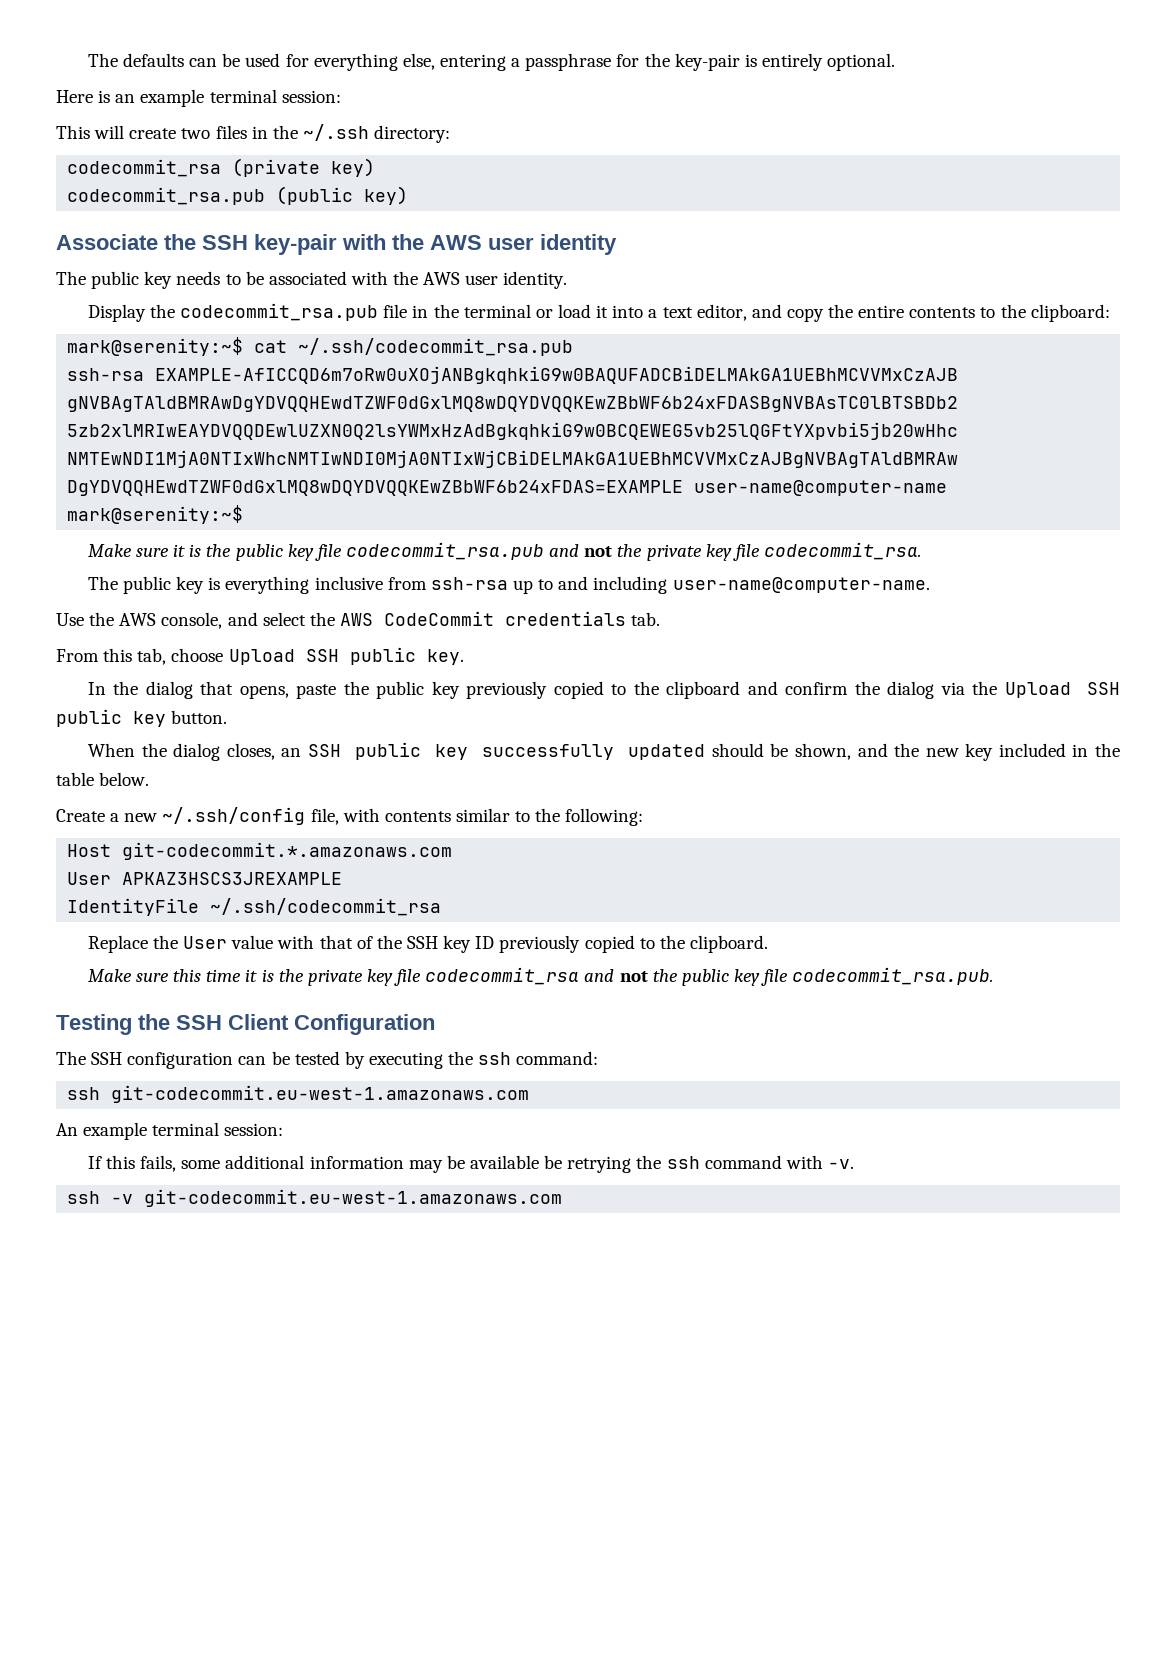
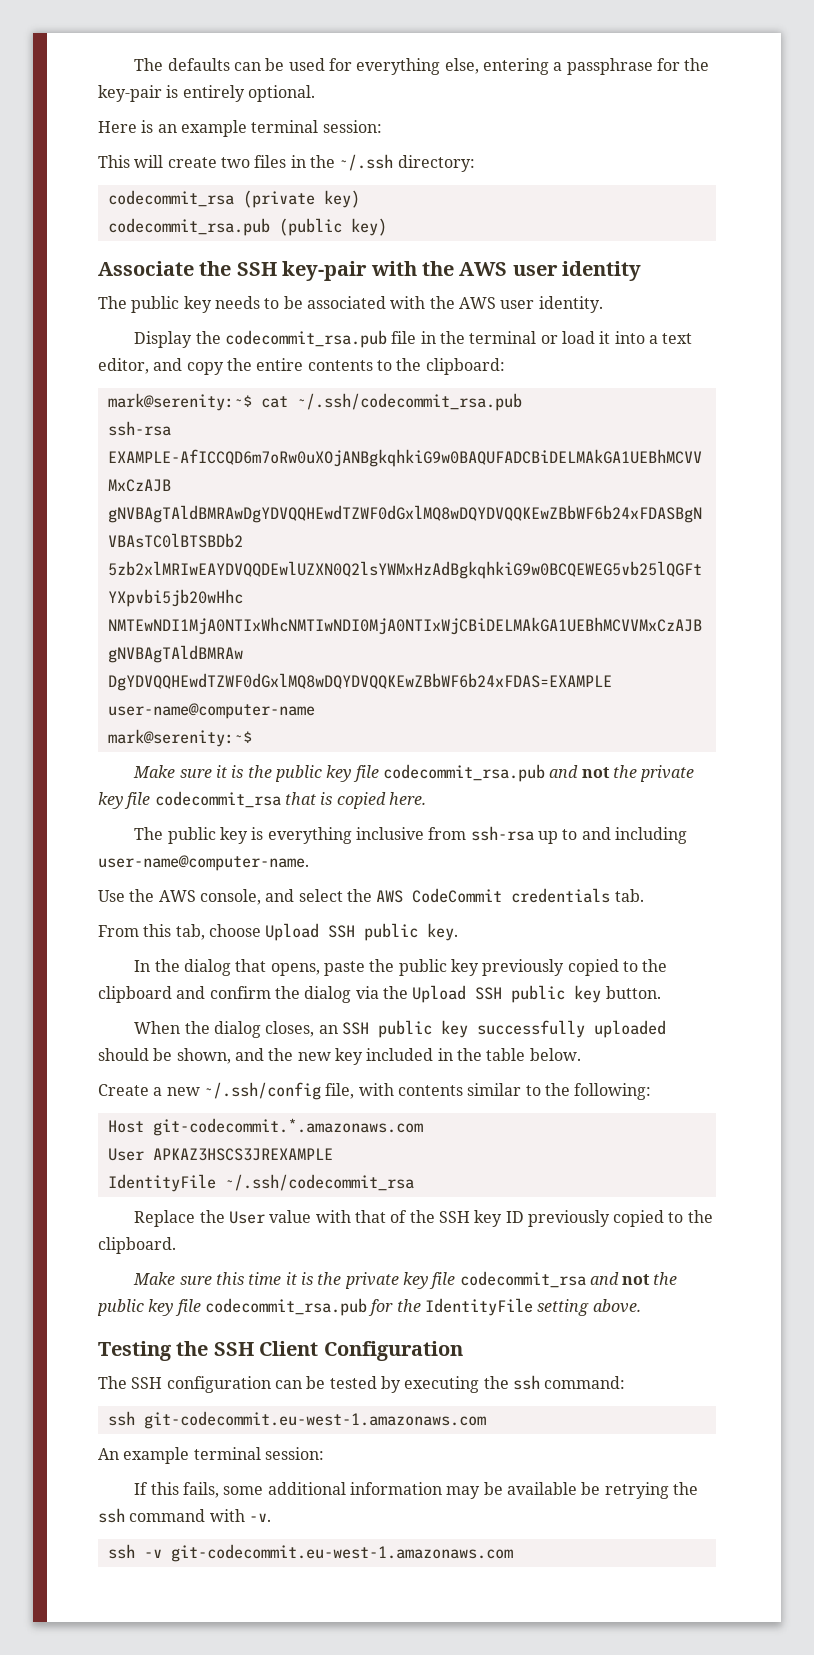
[763,542,921,560] codecommit_rsa. -> [154,791,426,809] codecommit_rsa that is copied here.
[628,744,706,760] updated -> [593,1020,666,1038] uploaded
[792,967,994,985] codecommit_rsa.pub. -> [204,1298,641,1316] codecommit_rsa.pub for the IdentityFile setting above.

